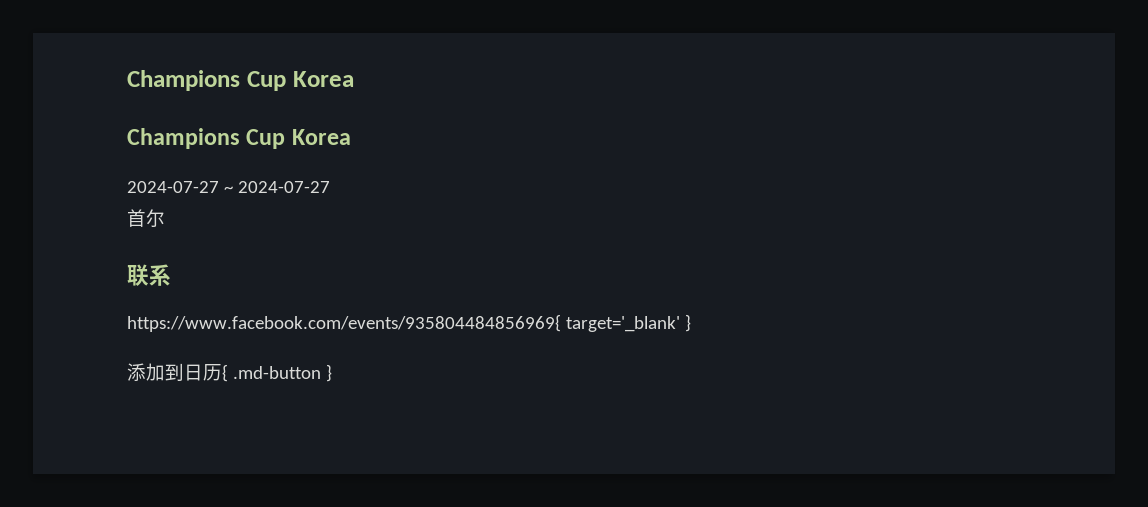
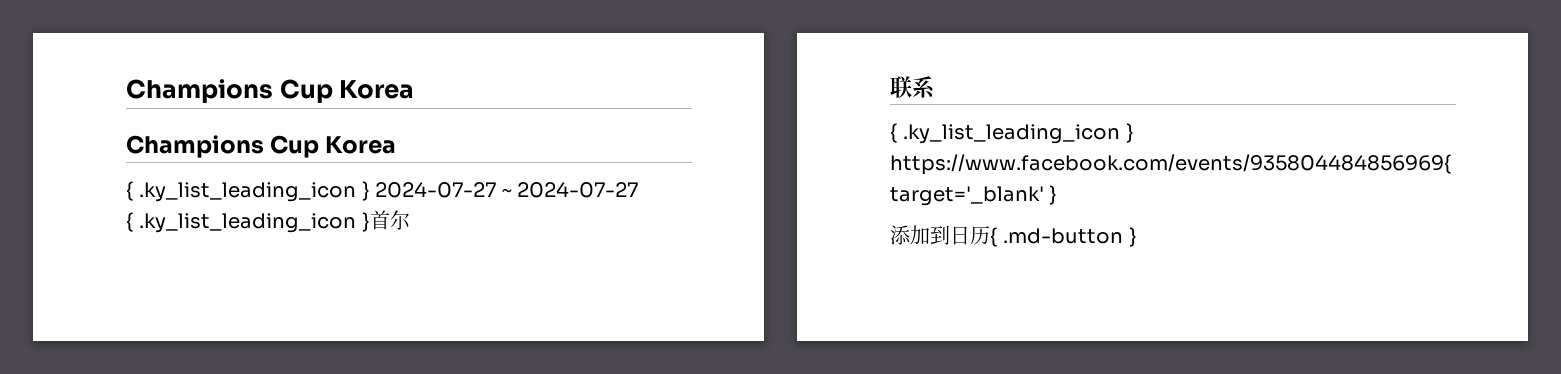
(351, 137) none -> [126,181,370,202] { .ky_list_leading_icon }
(330, 187) none -> [126,212,370,233] { .ky_list_leading_icon }
(171, 275) none -> [890,123,1134,144] { .ky_list_leading_icon }

